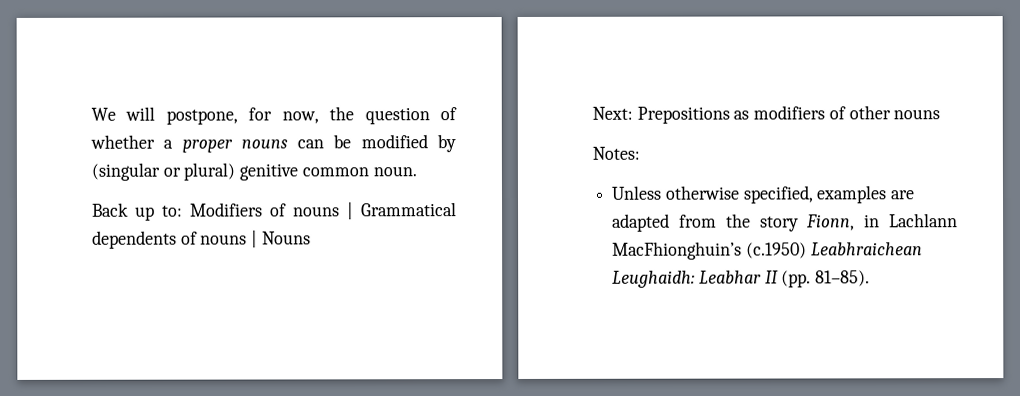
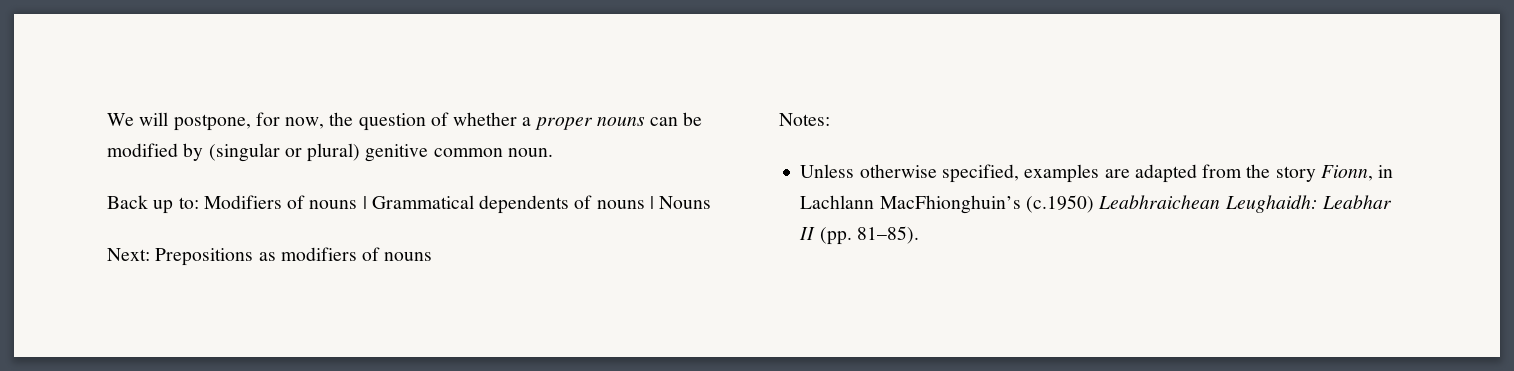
[848,105,891,120] other -> (381, 254) none

